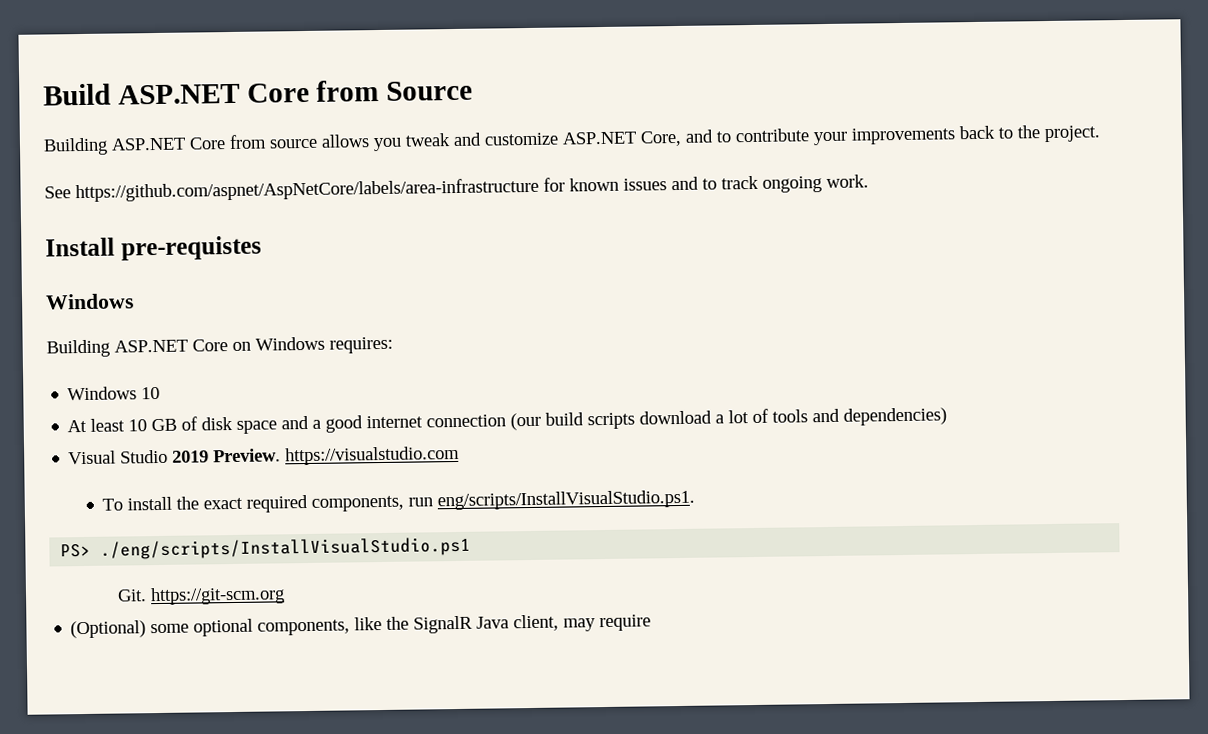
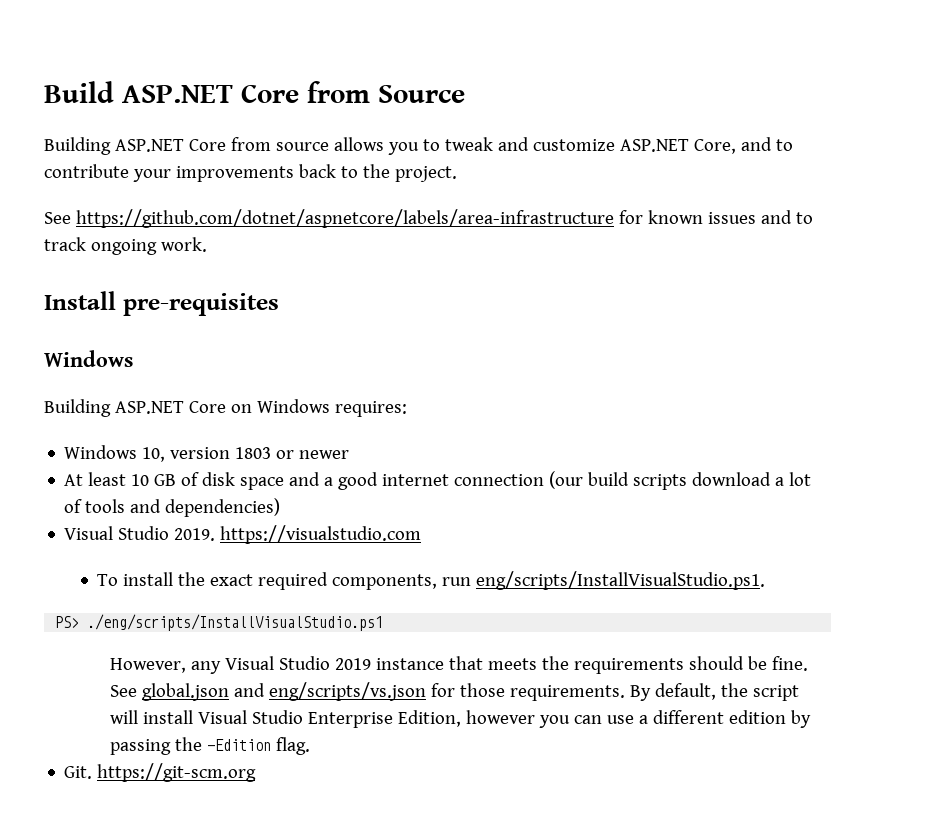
(402, 144) none -> [422,139,440,151] to
[75,177,539,203] https://github.com/aspnet/AspNetCore/labels/area-infrastructure -> [75,209,614,228] https://github.com/dotnet/aspnetcore/labels/area-infrastructure
[120,235,262,261] pre-requistes -> [122,293,279,316] pre-requisites
[141,386,161,400] 10 -> [142,447,350,462] 10, version 1803 or newer
[172,448,282,463] 2019 Preview. -> [174,528,216,541] 2019.
[116,586,285,606] [70,614,652,639] Git. https://git-scm.org // (Optional) some optional components, like the SignalR Java client, may require -> [109,656,808,674] [109,682,799,701] [109,710,811,728] [109,737,310,755] [64,763,257,782] However, any Visual Studio 2019 instance that meets the requirements should be fine. See global.json and eng/scripts/vs.json for those requirements. By default, the script will install Visual Studio Enterprise Edition, however you can use a different edition by passing the -Edition flag. // Git. https://git-scm.org

